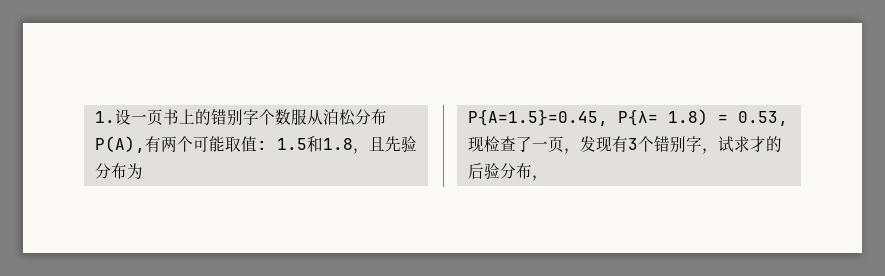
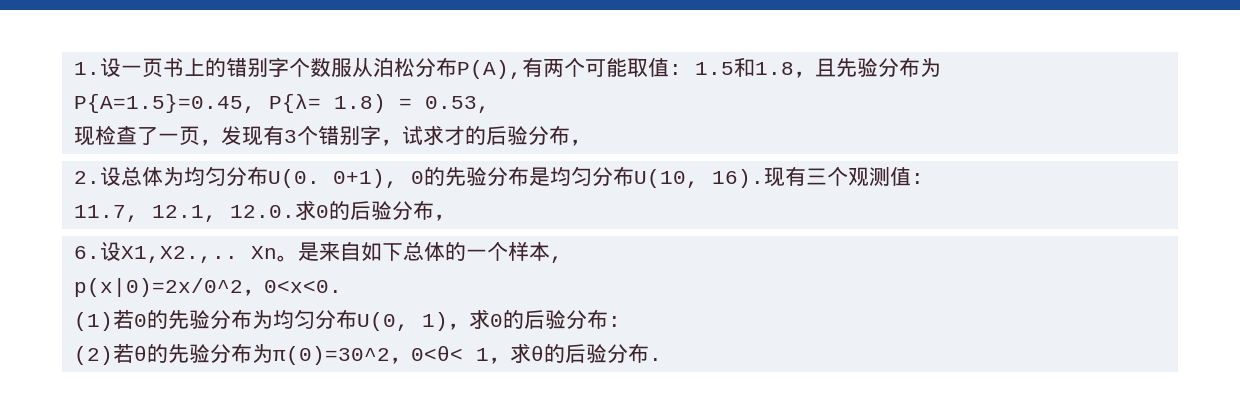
(548, 178) none -> [74,166,924,188] [74,200,455,222] [74,241,563,263] [74,278,342,297] [74,309,621,331] [74,343,662,365] // 2.设总体为均匀分布U(0. 0+1), 0的先验分布是均匀分布U(10, 16).现有三个观测值: // 11.7, 12.1, 12.0.求0的后验分布， // 6.设X1,X2.,.. Xn。是来自如下总体的一个样本, // p(x|0)=2x/0^2，0<x<0. // (1)若0的先验分布为均匀分布U(0, 1)，求0的后验分布: // (2)若θ的先验分布为π(0)=30^2，0<θ< 1，求θ的后验分布.

